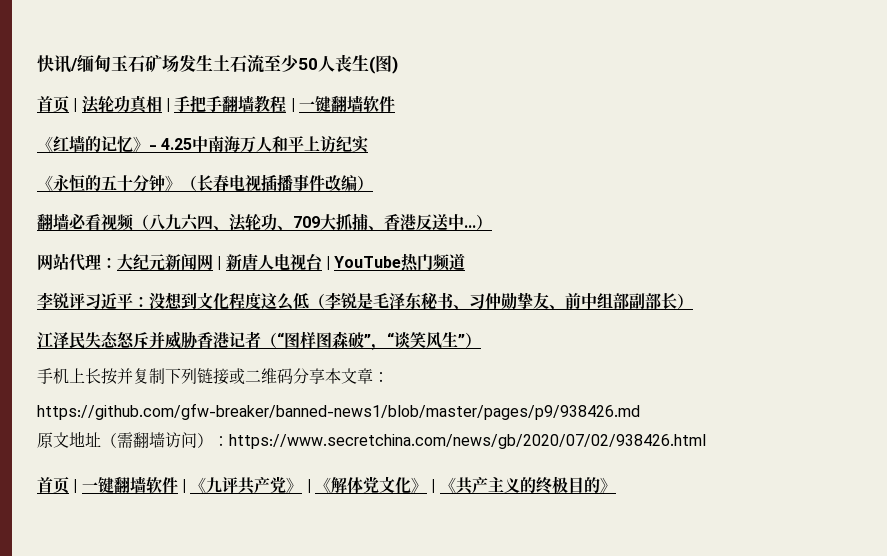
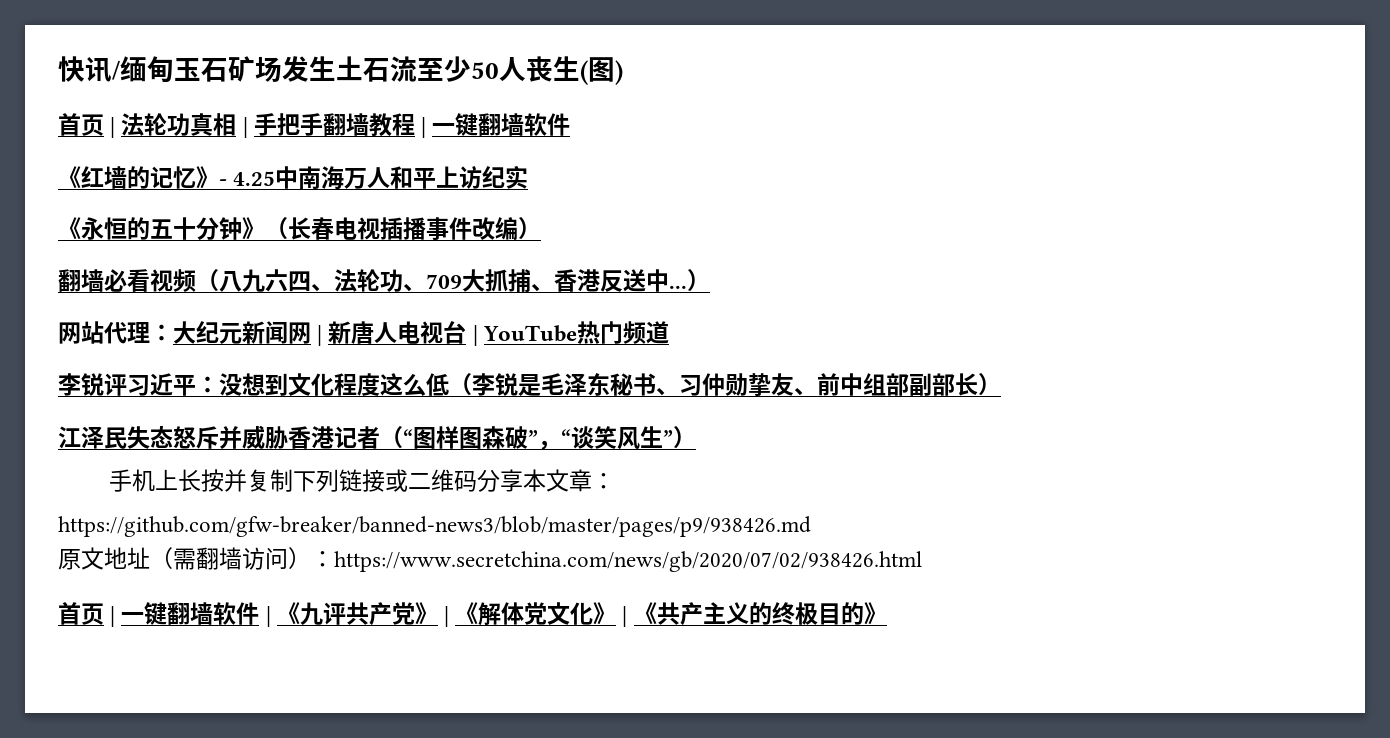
[37,403,640,420] https://github.com/gfw-breaker/banned-news1/blob/master/pages/p9/938426.md -> [58,516,811,537] https://github.com/gfw-breaker/banned-news3/blob/master/pages/p9/938426.md

